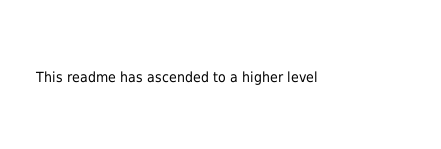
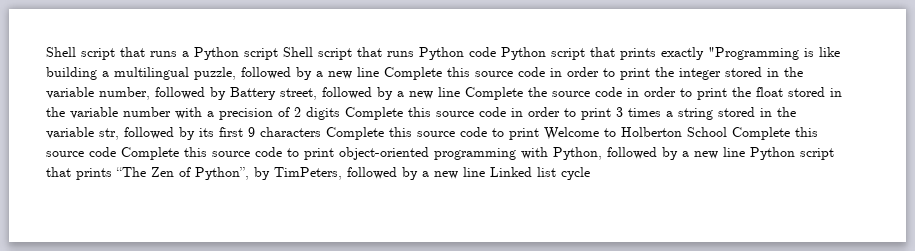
[35,71,318,85] This readme has ascended to a higher level -> [46,47,840,60] [46,67,803,80] [46,87,842,100] [46,107,796,120] [46,127,818,140] [46,147,834,160] [46,167,590,180] Shell script that runs a Python script Shell script that runs Python code Python script that prints exactly "Programming is like building a multilingual puzzle, followed by a new line Complete this source code in order to print the integer stored in the variable number, followed by Battery street, followed by a new line Complete the source code in order to print the float stored in the variable number with a precision of 2 digits Complete this source code in order to print 3 times a string stored in the variable str, followed by its first 9 characters Complete this source code to print Welcome to Holberton School Complete this source code Complete this source code to print object-oriented programming with Python, followed by a new line Python script that prints “The Zen of Python”, by TimPeters, followed by a new line Linked list cycle

